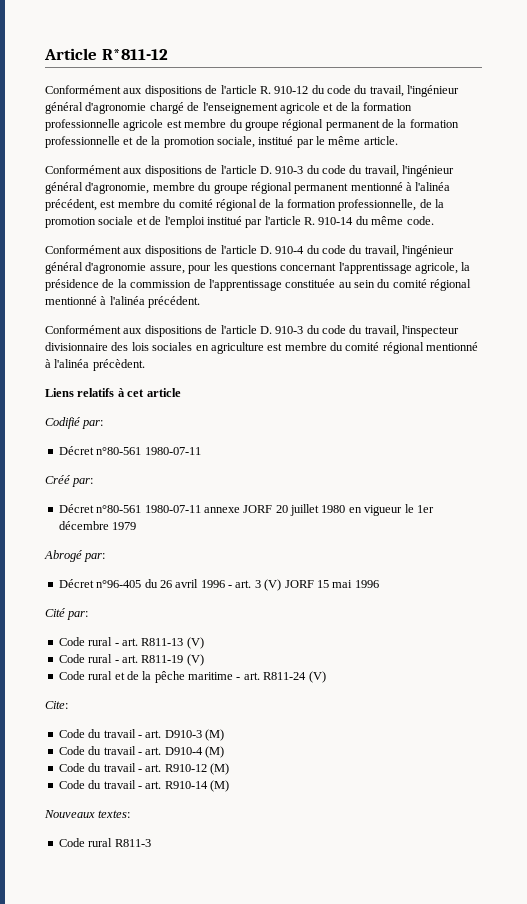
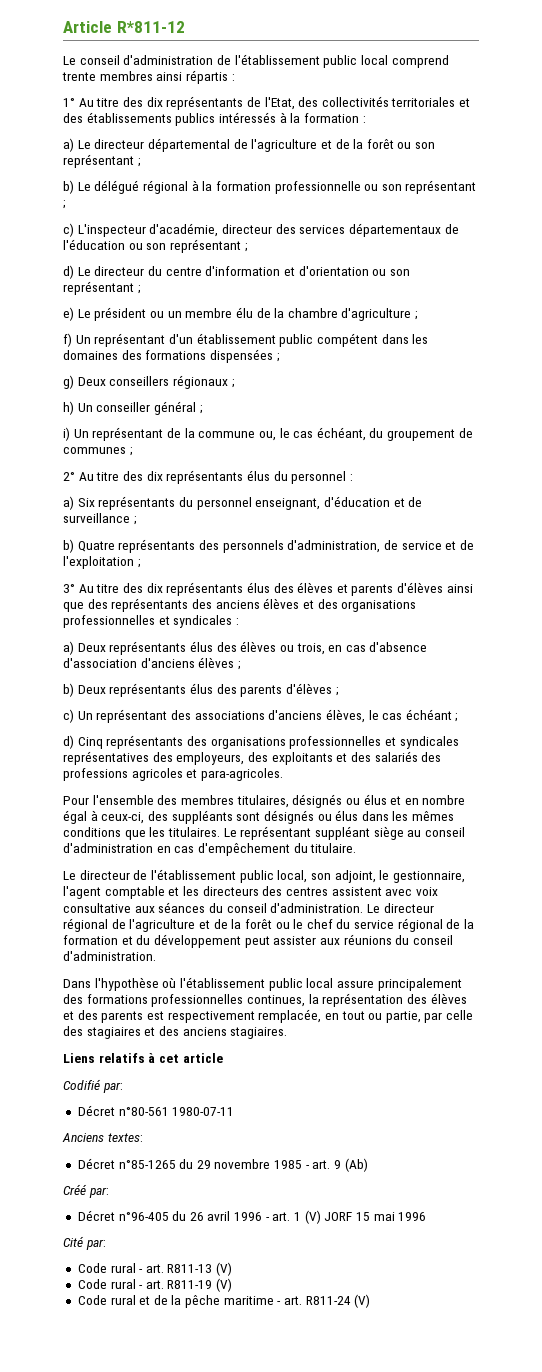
[45,85,460,97] [45,102,413,114] [45,119,459,131] [45,136,398,148] [45,165,455,177] [45,182,451,194] [45,199,445,211] [45,216,434,228] [45,245,455,257] [45,262,471,274] [45,279,472,291] [45,296,201,308] [45,325,460,337] [45,342,479,354] [45,359,145,371] Conformément aux dispositions de l'article R. 910-12 du code du travail, l'ingénieur général d'agronomie chargé de l'enseignement agricole et de la formation professionnelle agricole est membre du groupe régional permanent de la formation professionnelle et de la promotion sociale, institué par le même article. // Conformément aux dispositions de l'article D. 910-3 du code du travail, l'ingénieur général d'agronomie, membre du groupe régional permanent mentionné à l'alinéa précédent, est membre du comité régional de la formation professionnelle, de la promotion sociale et de l'emploi institué par l'article R. 910-14 du même code. // Conformément aux dispositions de l'article D. 910-4 du code du travail, l'ingénieur général d'agronomie assure, pour les questions concernant l'apprentissage agricole, la présidence de la commission de l'apprentissage constituée au sein du comité régional mentionné à l'alinéa précédent. // Conformément aux dispositions de l'article D. 910-3 du code du travail, l'inspecteur divisionnaire des lois sociales en agriculture est membre du comité régional mentionné à l'alinéa précèdent. -> [63,54,449,68] [62,70,235,84] [63,96,471,110] [63,112,366,126] [63,138,436,152] [63,154,141,168] [63,180,477,194] [63,200,66,209] [63,223,459,237] [63,239,248,253] [63,265,410,279] [63,281,141,295] [63,307,419,321] [63,333,429,347] [63,349,280,363] [63,375,235,389] [63,401,203,415] [63,427,473,441] [63,447,133,456] [63,470,353,484] [63,496,423,510] [63,513,137,525] [63,539,474,553] [63,556,141,569] [63,582,473,596] [63,598,417,612] [63,615,239,628] [63,641,428,655] [63,657,241,670] [63,683,339,697] [63,709,459,723] [63,735,459,749] [63,751,442,765] [63,768,283,781] [63,794,466,808] [63,810,455,824] [63,826,465,840] [63,843,357,856] [63,869,465,883] [63,886,438,899] [63,902,434,913] [63,918,475,932] [63,934,453,948] [63,951,156,961] [63,977,462,991] [63,993,467,1007] [63,1009,474,1023] [63,1026,288,1039] Le conseil d'administration de l'établissement public local comprend trente membres ainsi répartis : // 1° Au titre des dix représentants de l'Etat, des collectivités territoriales et des établissements publics intéressés à la formation : // a) Le directeur départemental de l'agriculture et de la forêt ou son représentant ; // b) Le délégué régional à la formation professionnelle ou son représentant ; // c) L'inspecteur d'académie, directeur des services départementaux de l'éducation ou son représentant ; // d) Le directeur du centre d'information et d'orientation ou son représentant ; // e) Le président ou un membre élu de la chambre d'agriculture ; // f) Un représentant d'un établissement public compétent dans les domaines des formations dispensées ; // g) Deux conseillers régionaux ; // h) Un conseiller général ; // i) Un représentant de la commune ou, le cas échéant, du groupement de communes ; // 2° Au titre des dix représentants élus du personnel : // a) Six représentants du personnel enseignant, d'éducation et de surveillance ; // b) Quatre représentants des personnels d'administration, de service et de l'exploitation ; // 3° Au titre des dix représentants élus des élèves et parents d'élèves ainsi que des représentants des anciens élèves et des organisations professionnelles et syndicales : // a) Deux représentants élus des élèves ou trois, en cas d'absence d'association d'anciens élèves ; // b) Deux représentants élus des parents d'élèves ; // c) Un représentant des associations d'anciens élèves, le cas échéant ; // d) Cinq représentants des organisations professionnelles et syndicales représentatives des employeurs, des exploitants et des salariés des professions agricoles et para-agricoles. // Pour l'ensemble des membres titulaires, désignés ou élus et en nombre égal à ceux-ci, des suppléants sont désignés ou élus dans les mêmes conditions que les titulaires. Le représentant suppléant siège au conseil d'administration en cas d'empêchement du titulaire. // Le directeur de l'établissement public local, son adjoint, le gestionnaire, l'agent comptable et les directeurs des centres assistent avec voix consultative aux séances du conseil d'administration. Le directeur régional de l'agriculture et de la forêt ou le chef du service régional de la formation et du développement peut assister aux réunions du conseil d'administration. // Dans l'hypothèse où l'établissement public local assure principalement des formations professionnelles continues, la représentation des élèves et des parents est respectivement remplacée, en tout ou partie, par celle des stagiaires et des anciens stagiaires.
[45,475,94,487] [58,504,434,516] [58,521,137,530] [44,550,82,562] Créé par: // Décret n°80-561 1980-07-11 annexe JORF 20 juillet 1980 en vigueur le 1er décembre 1979 // Abrogé -> [62,1133,143,1142] [77,1158,368,1172] [63,1184,87,1195] Anciens textes: // Décret n°85-1265 du 29 novembre 1985 - art. 9 (Ab) // Créé
[254,580,261,588] 3 -> [294,1212,302,1221] 1
[45,701,68,709] [58,729,224,741] [58,746,224,758] [58,763,229,775] [58,780,229,792] [44,810,131,818] [58,838,151,847] // Cite: // Code du travail - art. D910-3 (M) // Code du travail - art. D910-4 (M) // Code du travail - art. R910-12 (M) // Code du travail - art. R910-14 (M) // Nouveaux textes: // Code rural R811-3 -> (371, 1301) none

